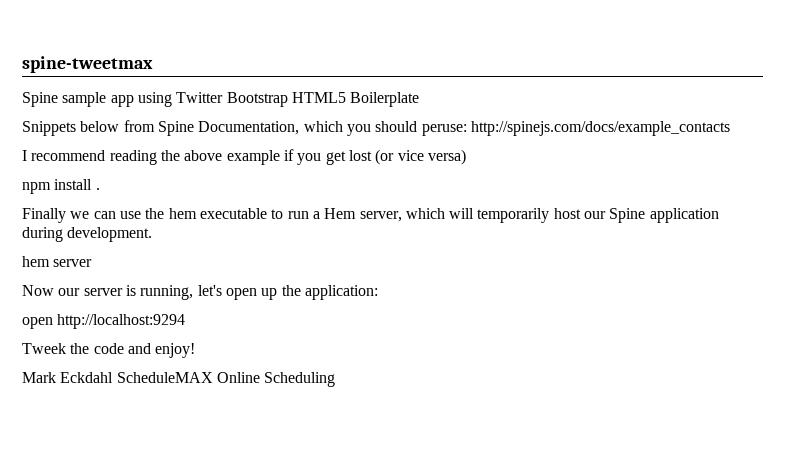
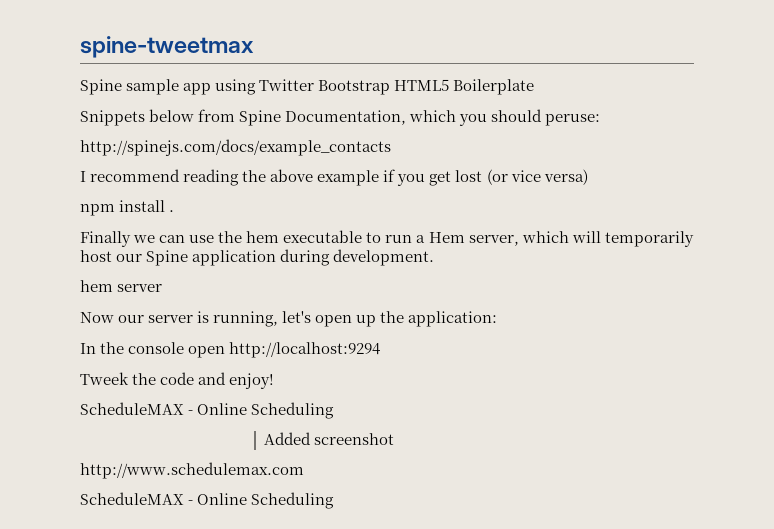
(467, 130) none -> (601, 120) //
(378, 292) none -> [80,342,185,354] In the console
[22,372,336,387] Mark Eckdahl ScheduleMAX Online Scheduling -> [80,402,335,419] [264,432,395,445] [80,462,304,479] [80,492,335,509] ScheduleMAX - Online Scheduling // Added screenshot // http://www.schedulemax.com // ScheduleMAX - Online Scheduling

